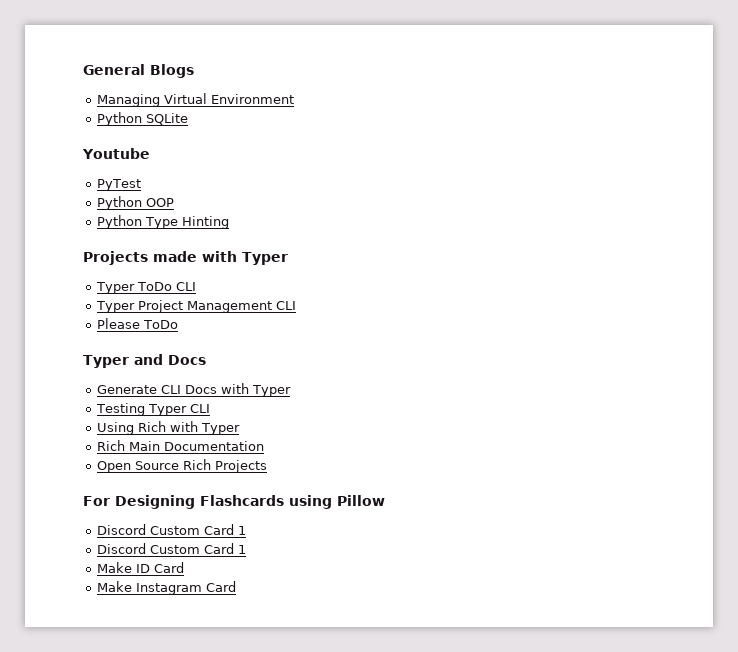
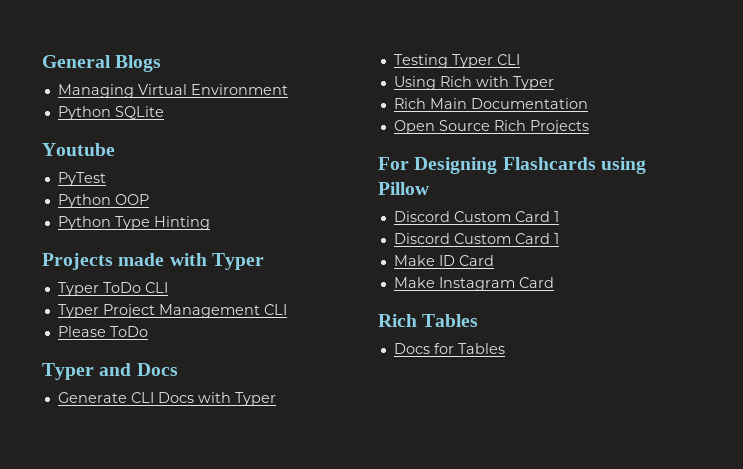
(236, 586) none -> [378,314,479,327] [393,343,505,354] // Rich Tables // Docs for Tables

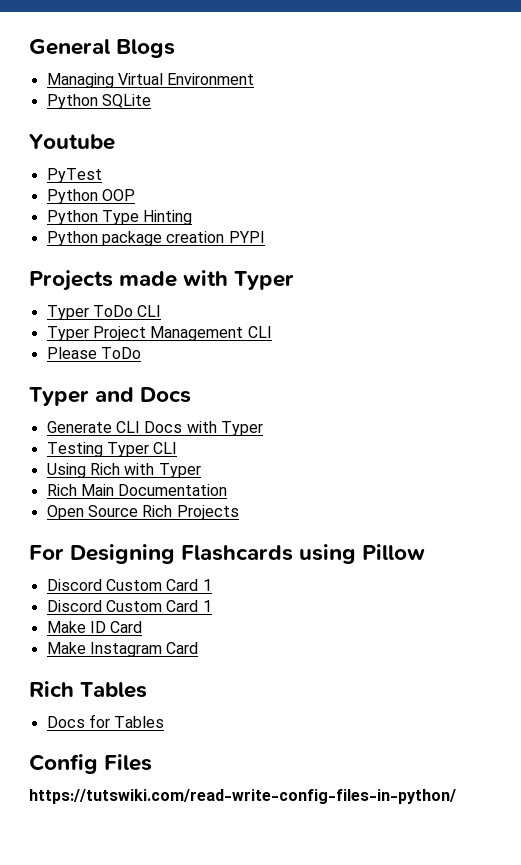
(210, 223) none -> [46,231,265,246] // Python package creation PYPI
(505, 348) none -> [29,754,153,774] [29,789,456,804] // Config Files // https://tutswiki.com/read-write-config-files-in-python/

